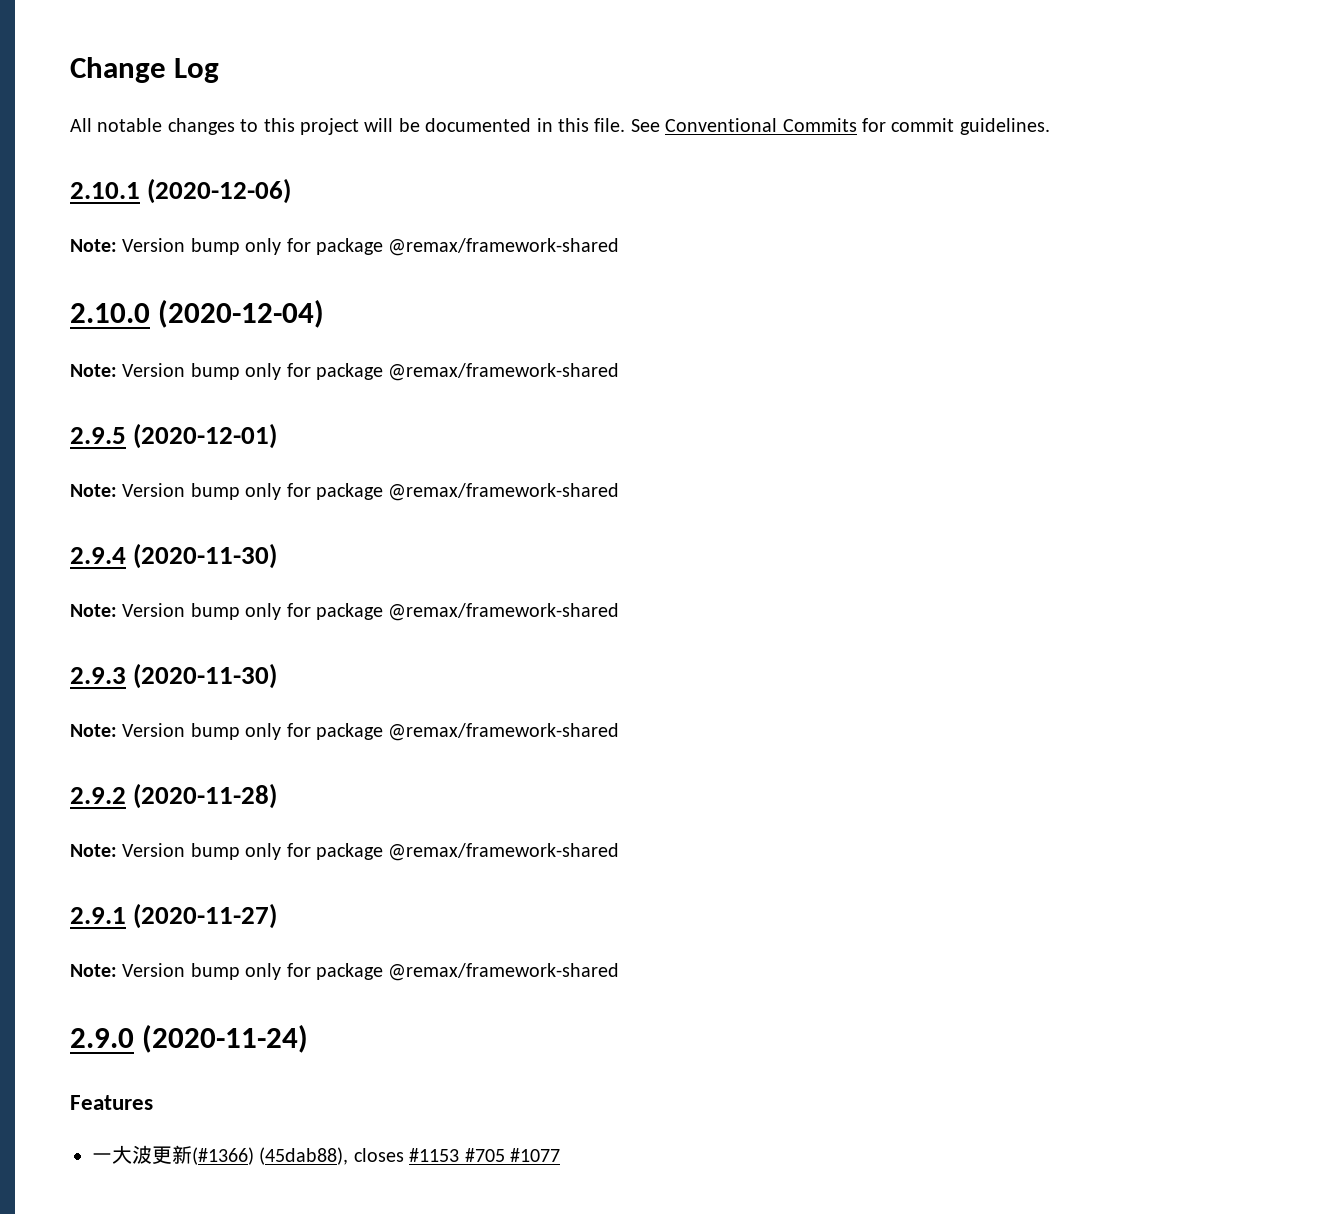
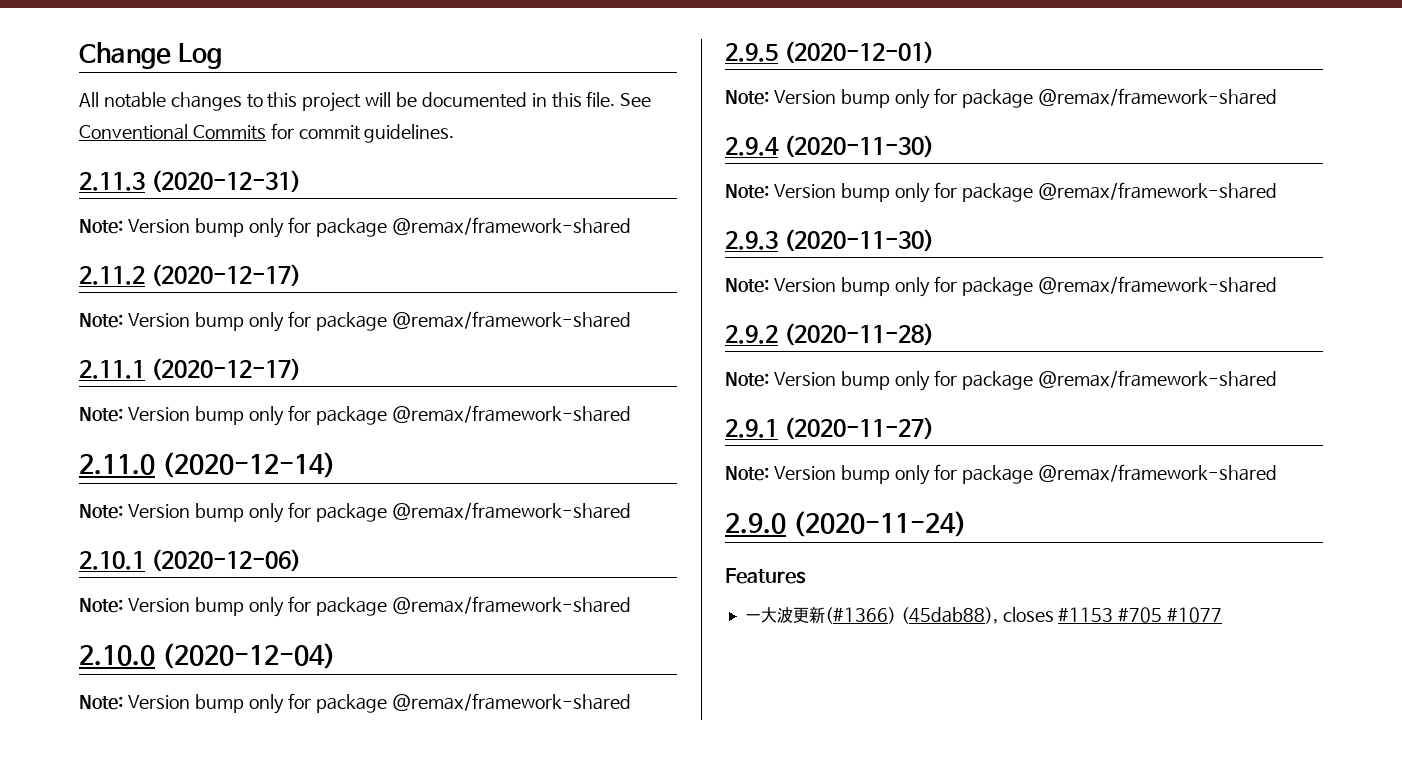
(1050, 126) none -> [79,170,302,193] [79,217,632,238] [79,264,302,287] [79,311,632,332] [79,358,302,381] [79,405,632,426] [79,452,336,478] [79,502,632,523] // 2.11.3 (2020-12-31) // Note: Version bump only for package @remax/framework-shared // 2.11.2 (2020-12-17) // Note: Version bump only for package @remax/framework-shared // 2.11.1 (2020-12-17) // Note: Version bump only for package @remax/framework-shared // 2.11.0 (2020-12-14) // Note: Version bump only for package @remax/framework-shared

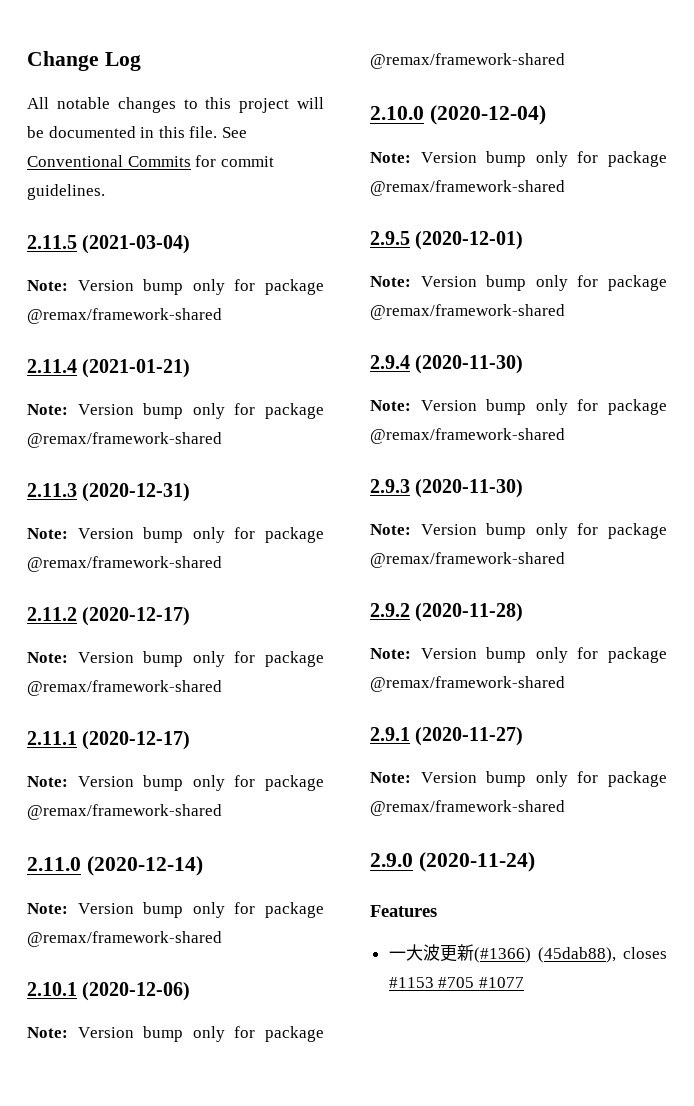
(455, 133) none -> [27,235,191,254] [27,279,324,295] [27,308,222,324] [27,359,191,378] [27,403,324,419] [27,432,222,448] // 2.11.5 (2021-03-04) // Note: Version bump only for package @remax/framework-shared // 2.11.4 (2021-01-21) // Note: Version bump only for package @remax/framework-shared

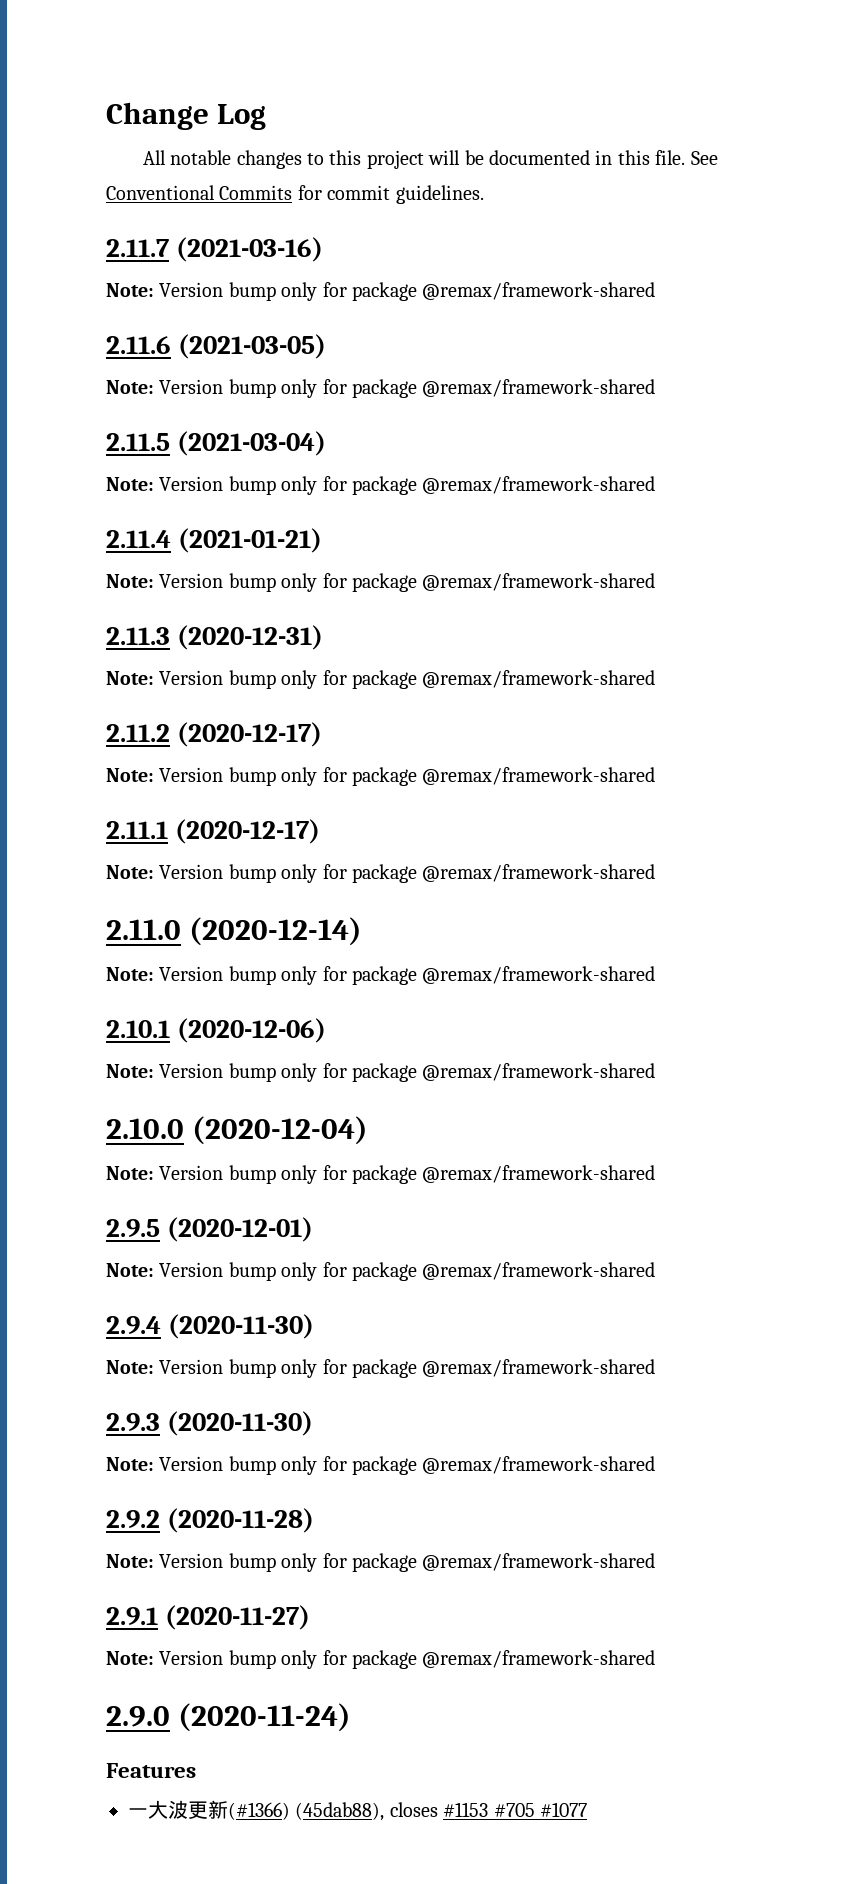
(105, 192) none -> [106,237,324,262] [106,282,656,301] [106,334,327,359] [106,379,656,398] // 2.11.7 (2021-03-16) // Note: Version bump only for package @remax/framework-shared // 2.11.6 (2021-03-05) // Note: Version bump only for package @remax/framework-shared

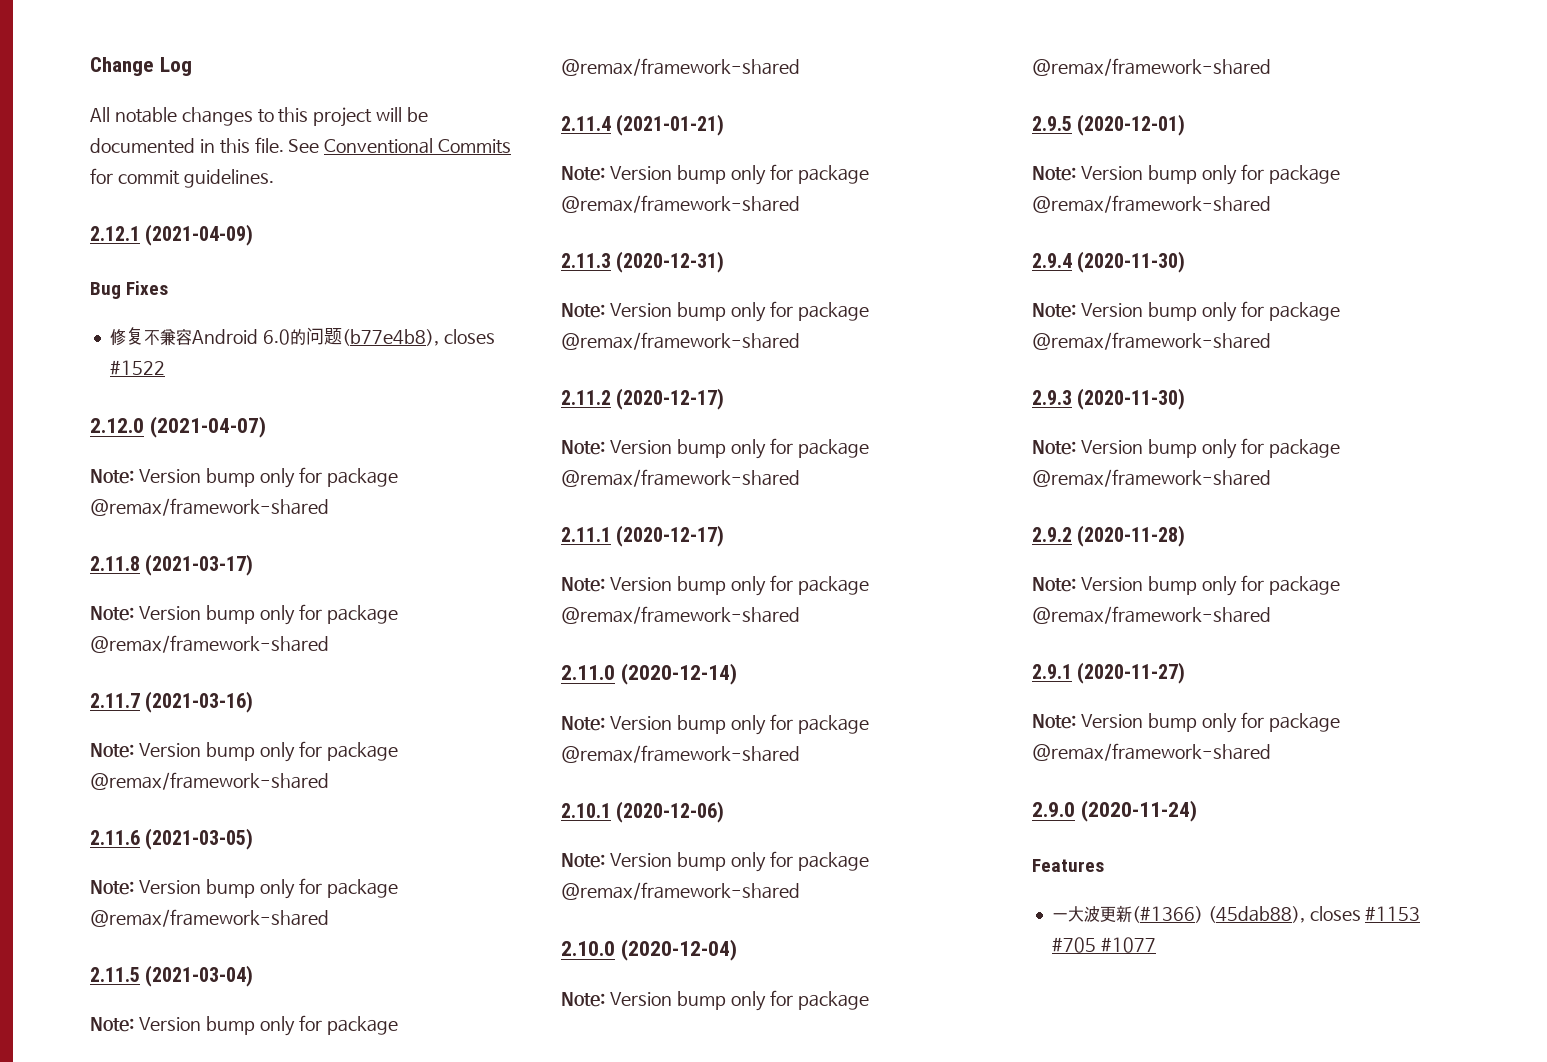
(484, 194) none -> [90,224,254,246] [90,281,169,299] [109,327,495,346] [109,360,165,375] [90,416,266,438] [90,467,399,488] [90,498,329,516] [90,554,254,576] [90,604,399,625] [90,635,329,653] // 2.12.1 (2021-04-09) // Bug Fixes // 修复不兼容Android 6.0的问题(b77e4b8), closes #1522 // 2.12.0 (2021-04-07) // Note: Version bump only for package @remax/framework-shared // 2.11.8 (2021-03-17) // Note: Version bump only for package @remax/framework-shared

